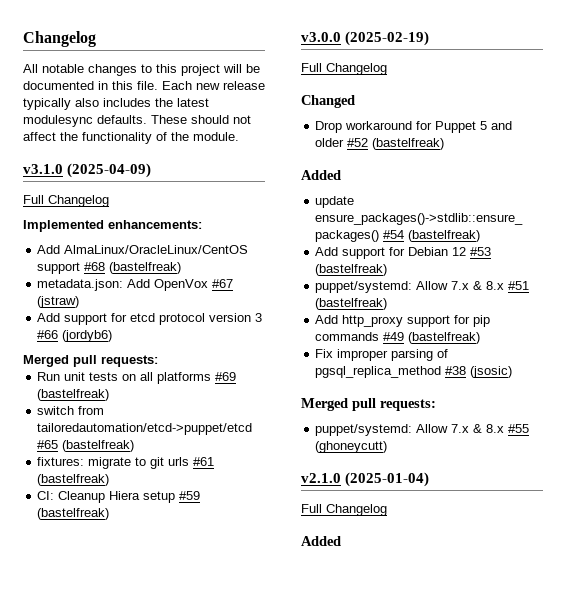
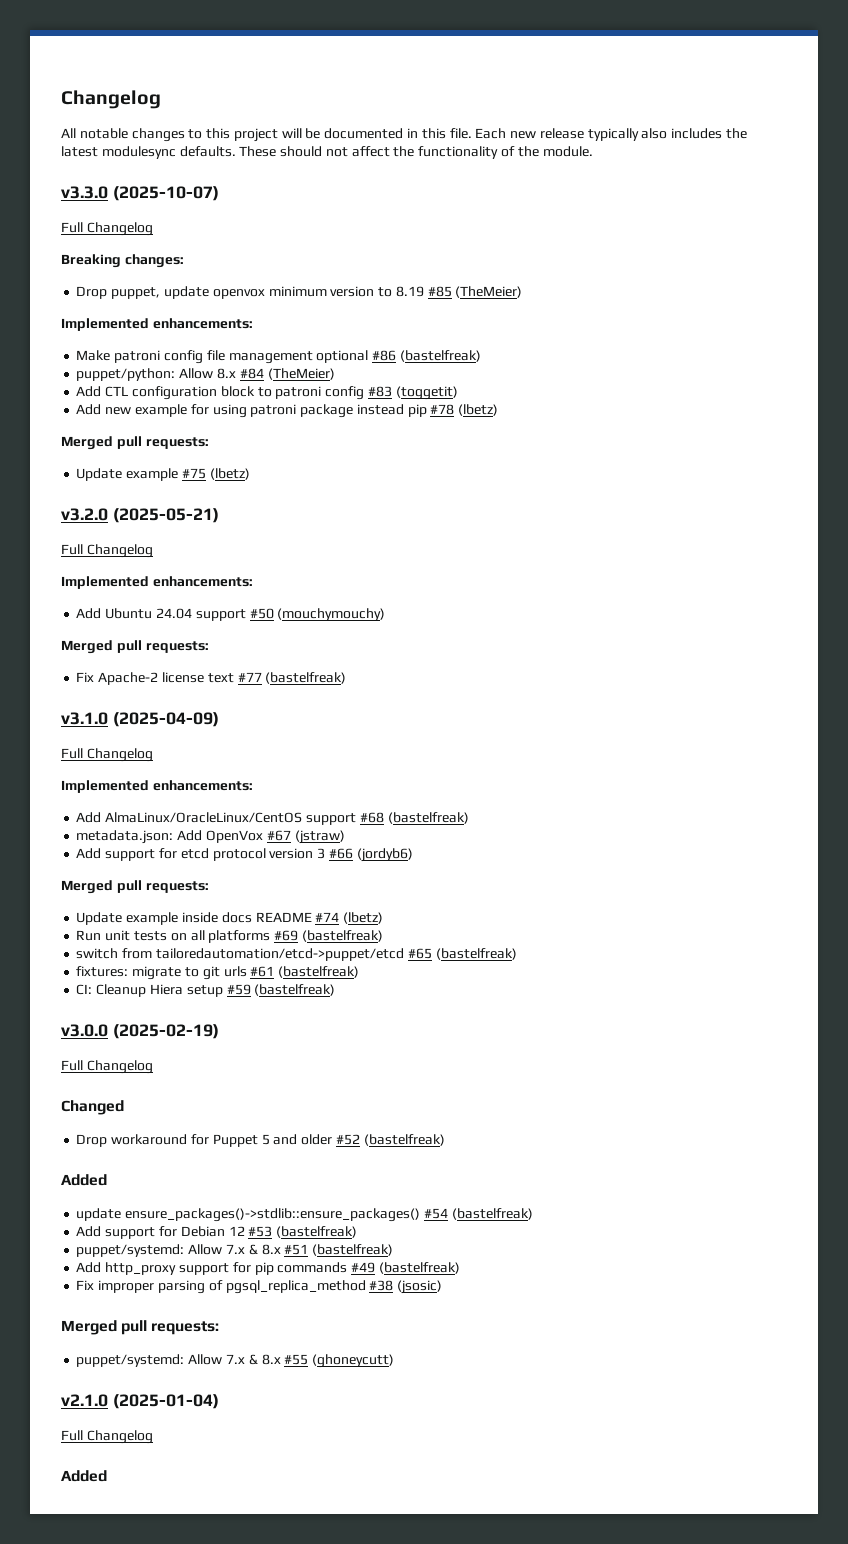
(239, 136) none -> [61,186,219,201] [61,222,153,236] [61,254,184,268] [76,286,523,299] [61,318,253,331] [76,350,481,364] [76,368,335,381] [76,386,458,400] [76,404,499,418] [61,436,209,450] [76,468,250,481] [61,508,219,523] [61,544,153,558] [61,576,253,589] [76,608,386,621] [61,640,209,654] [76,672,347,685] // v3.3.0 (2025-10-07) // Full Changelog // Breaking changes: // Drop puppet, update openvox minimum version to 8.19 #85 (TheMeier) // Implemented enhancements: // Make patroni config file management optional #86 (bastelfreak) // puppet/python: Allow 8.x #84 (TheMeier) // Add CTL configuration block to patroni config #83 (toggetit) // Add new example for using patroni package instead pip #78 (lbetz) // Merged pull requests: // Update example #75 (lbetz) // v3.2.0 (2025-05-21) // Full Changelog // Implemented enhancements: // Add Ubuntu 24.04 support #50 (mouchymouchy) // Merged pull requests: // Fix Apache-2 license text #77 (bastelfreak)
(158, 361) none -> [76,912,384,925] // Update example inside docs README #74 (lbetz)

